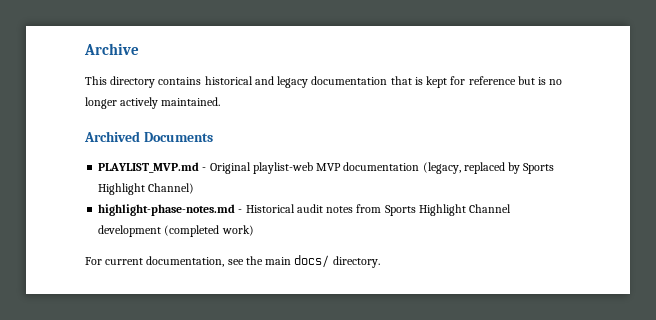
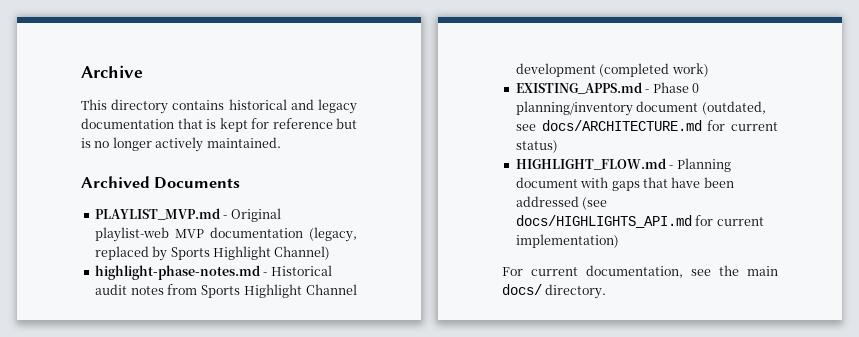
(254, 230) none -> [515,82,699,94] [515,101,766,116] [515,120,778,131] [515,140,558,153] [515,158,731,172] [515,177,734,191] [515,196,608,210] [515,215,764,228] [515,234,619,248] // EXISTING_APPS.md - Phase 0 planning/inventory document (outdated, see docs/ARCHITECTURE.md for current status) // HIGHLIGHT_FLOW.md - Planning document with gaps that have been addressed (see docs/HIGHLIGHTS_API.md for current implementation)

